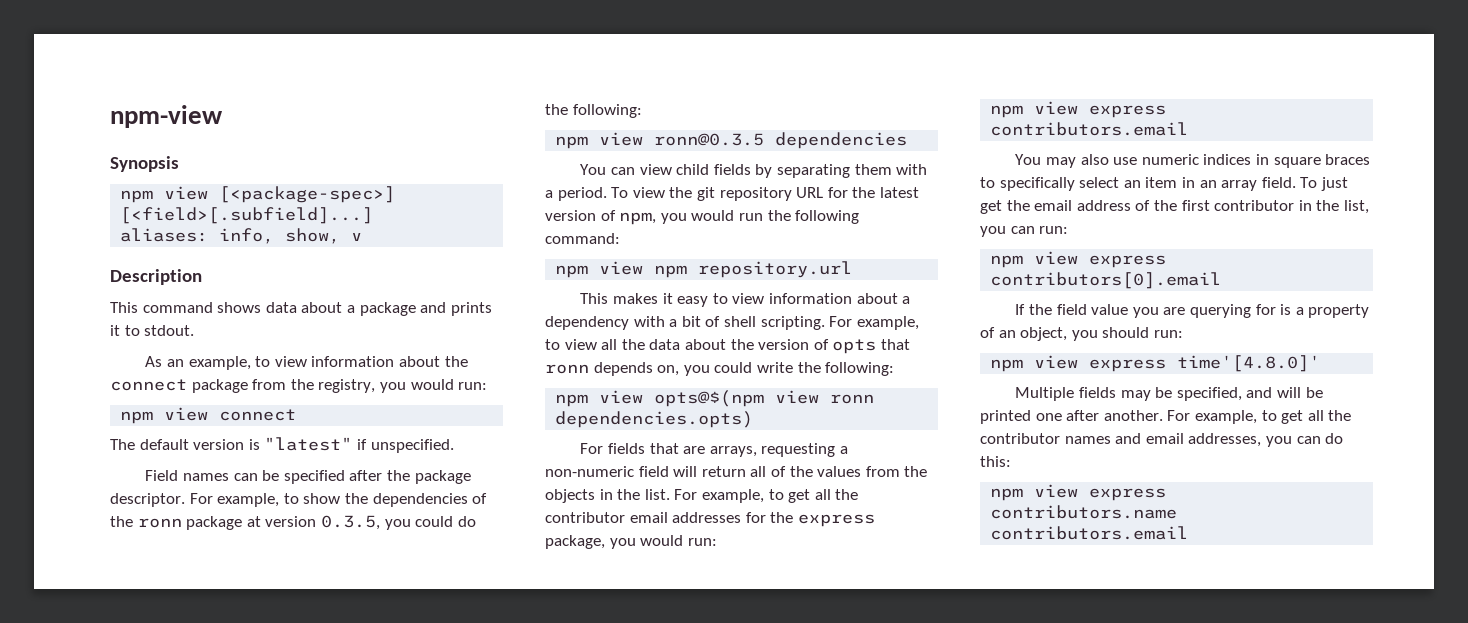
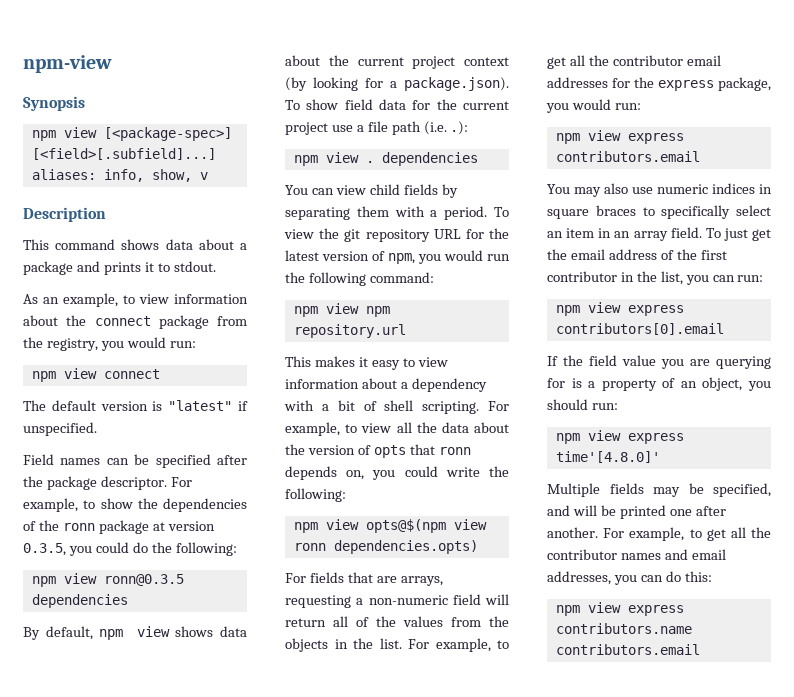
(908, 140) none -> [23,626,247,640] [285,55,509,69] [285,77,509,91] [285,99,509,110] [285,121,469,135] [293,152,478,166] // By default, npm view shows data about the current project context (by looking for a package.json). To show field data for the current project use a file path (i.e. .): // npm view . dependencies

